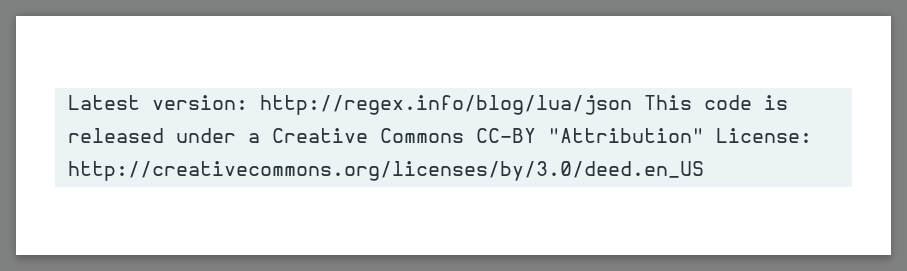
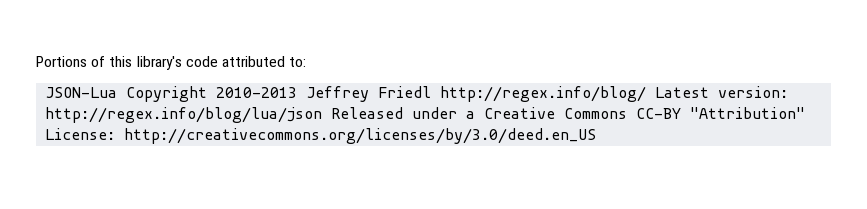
[67,95,788,115] [67,128,164,143] Latest version: http://regex.info/blog/lua/json This code is released -> [36,56,307,70] [45,86,789,102] [45,107,404,123] Portions of this library's code attributed to: // JSON-Lua Copyright 2010-2013 Jeffrey Friedl http://regex.info/blog/ Latest version: http://regex.info/blog/lua/json Released

